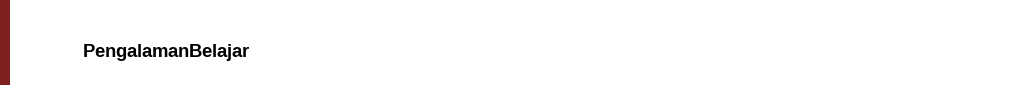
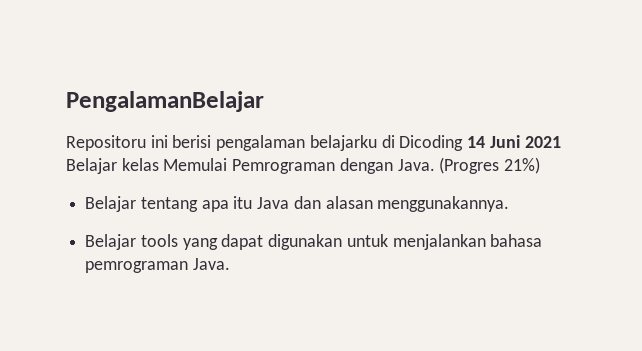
(249, 52) none -> [66,135,561,151] [66,157,541,174] [85,196,510,212] [85,234,543,250] [85,258,230,273] // Repositoru ini berisi pengalaman belajarku di Dicoding 14 Juni 2021 Belajar kelas Memulai Pemrograman dengan Java. (Progres 21%) // Belajar tentang apa itu Java dan alasan menggunakannya. // Belajar tools yang dapat digunakan untuk menjalankan bahasa pemrograman Java.

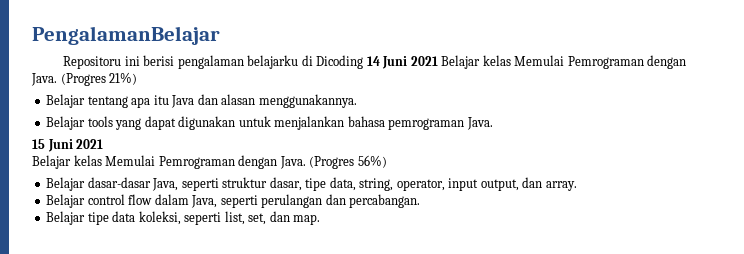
(230, 264) none -> [32,139,104,152] [32,155,387,169] [46,177,577,191] [46,194,421,208] [46,211,321,225] // 15 Juni 2021 // Belajar kelas Memulai Pemrograman dengan Java. (Progres 56%) // Belajar dasar-dasar Java, seperti struktur dasar, tipe data, string, operator, input output, dan array. // Belajar control flow dalam Java, seperti perulangan dan percabangan. // Belajar tipe data koleksi, seperti list, set, dan map.

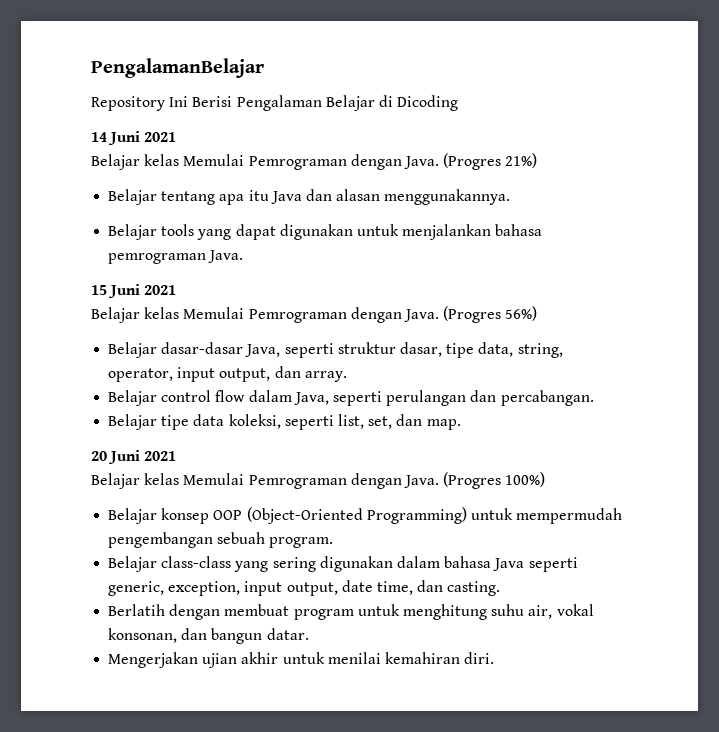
[63,55,299,69] Repositoru ini berisi pengalaman belajarku -> [91,95,375,111] Repository Ini Berisi Pengalaman Belajar
(364, 62) none -> (459, 103) //
(438, 61) none -> (177, 137) //
(321, 219) none -> [91,450,177,464] [91,472,546,489] [108,507,623,524] [108,532,334,548] [108,556,578,572] [108,580,501,596] [108,604,594,620] [108,628,309,644] [108,652,495,668] // 20 Juni 2021 // Belajar kelas Memulai Pemrograman dengan Java. (Progres 100%) // Belajar konsep OOP (Object-Oriented Programming) untuk mempermudah pengembangan sebuah program. // Belajar class-class yang sering digunakan dalam bahasa Java seperti generic, exception, input output, date time, dan casting. // Berlatih dengan membuat program untuk menghitung suhu air, vokal konsonan, dan bangun datar. // Mengerjakan ujian akhir untuk menilai kemahiran diri.

